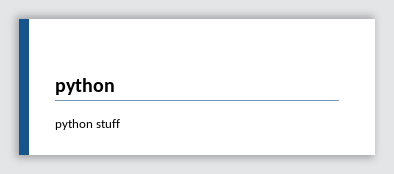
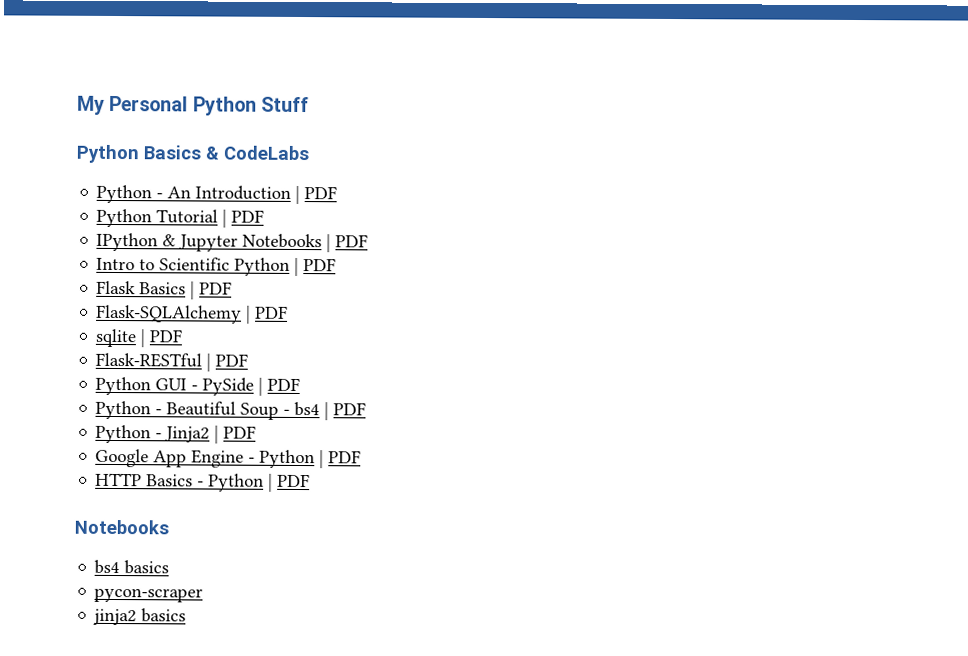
[55,78,115,95] [55,119,121,130] python // python stuff -> [77,95,309,116] [76,144,309,164] [96,184,338,205] [96,208,265,228] [96,232,369,253] [96,257,337,276] [96,280,233,300] [96,304,289,324] [95,328,183,348] [95,352,249,372] [95,376,301,396] [95,400,367,421] [95,424,257,444] [95,448,362,469] [95,472,311,492] [74,519,169,535] [94,559,170,575] [94,587,204,603] [93,608,187,626] My Personal Python Stuff // Python Basics & CodeLabs // Python - An Introduction | PDF // Python Tutorial | PDF // IPython & Jupyter Notebooks | PDF // Intro to Scientific Python | PDF // Flask Basics | PDF // Flask-SQLAlchemy | PDF // sqlite | PDF // Flask-RESTful | PDF // Python GUI - PySide | PDF // Python - Beautiful Soup - bs4 | PDF // Python - Jinja2 | PDF // Google App Engine - Python | PDF // HTTP Basics - Python | PDF // Notebooks // bs4 basics // pycon-scraper // jinja2 basics

